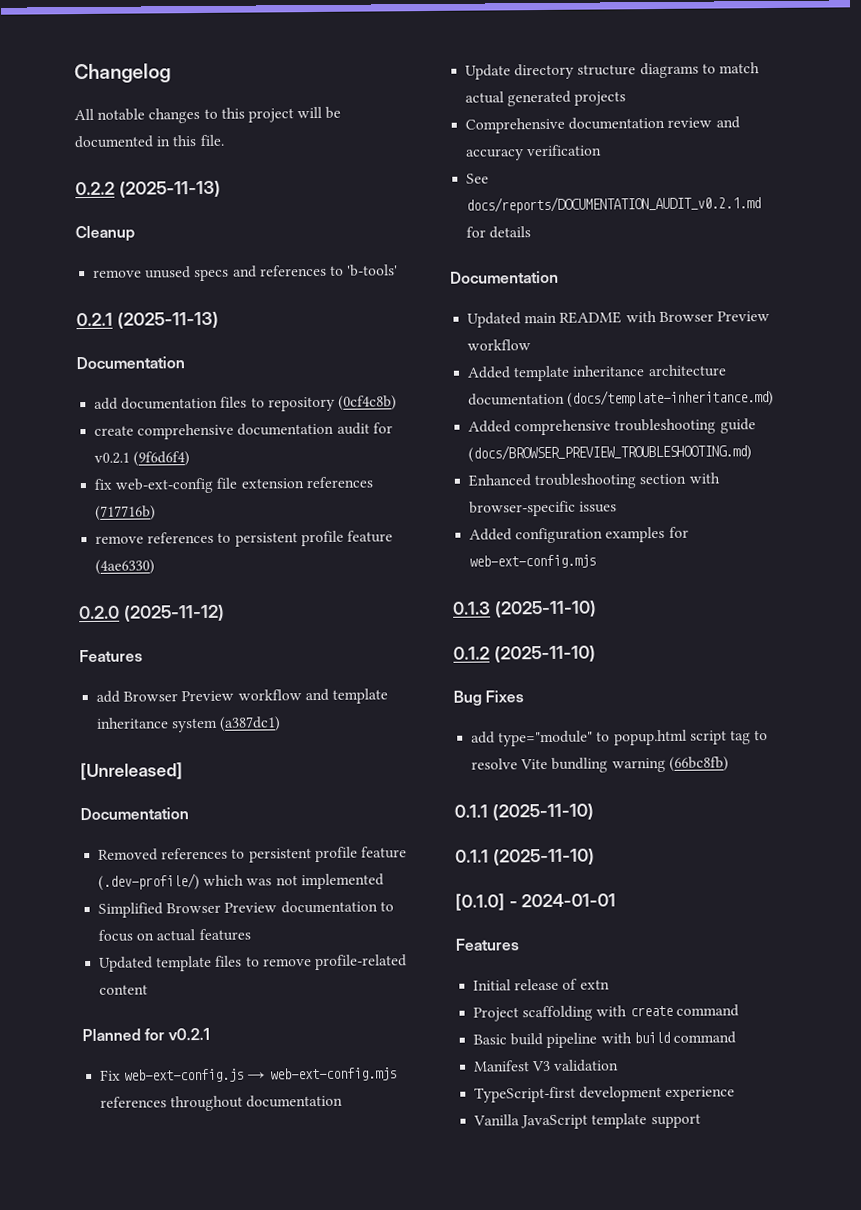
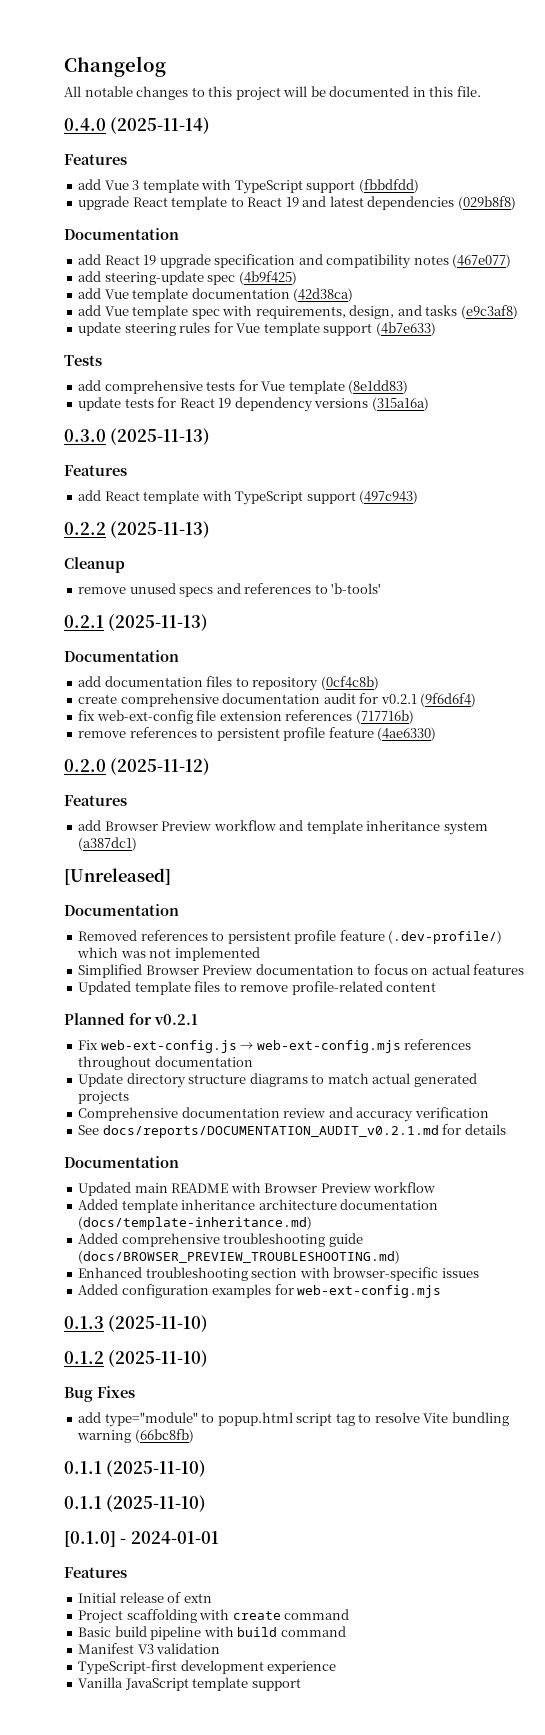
(224, 140) none -> [64,117,211,134] [64,154,127,165] [78,179,419,194] [78,196,516,210] [64,228,179,240] [78,254,512,269] [78,271,297,285] [78,288,354,302] [78,305,518,319] [78,322,436,336] [64,355,102,366] [78,380,409,394] [78,397,429,412] [64,428,211,445] [64,465,127,476] [78,490,419,505] // 0.4.0 (2025-11-14) // Features // add Vue 3 template with TypeScript support (fbbdfdd) // upgrade React template to React 19 and latest dependencies (029b8f8) // Documentation // add React 19 upgrade specification and compatibility notes (467e077) // add steering-update spec (4b9f425) // add Vue template documentation (42d38ca) // add Vue template spec with requirements, design, and tasks (e9c3af8) // update steering rules for Vue template support (4b7e633) // Tests // add comprehensive tests for Vue template (8e1dd83) // update tests for React 19 dependency versions (315a16a) // 0.3.0 (2025-11-13) // Features // add React template with TypeScript support (497c943)

